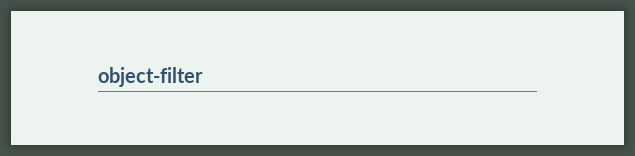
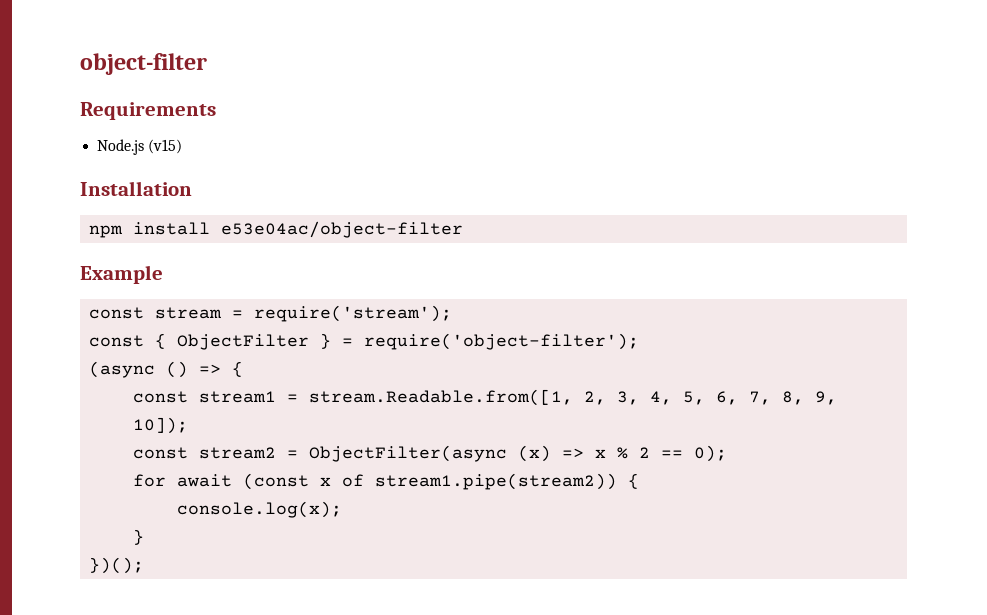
(203, 77) none -> [80,102,216,120] [97,139,183,155] [80,181,192,196] [89,221,464,238] [80,265,163,284] [89,305,453,322] [89,333,640,350] [89,361,244,378] [133,389,838,406] [133,417,189,434] [133,445,728,462] [133,473,640,490] [177,501,343,518] [133,529,145,545] [89,557,145,574] // Requirements // Node.js (v15) // Installation // npm install e53e04ac/object-filter // Example // const stream = require('stream'); // const { ObjectFilter } = require('object-filter'); // (async () => { // const stream1 = stream.Readable.from([1, 2, 3, 4, 5, 6, 7, 8, 9, 10]); // const stream2 = ObjectFilter(async (x) => x % 2 == 0); // for await (const x of stream1.pipe(stream2)) { // console.log(x); // } // })();

